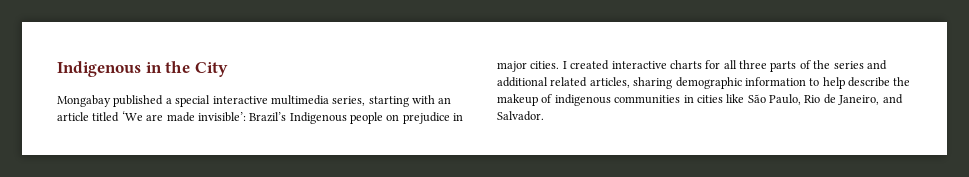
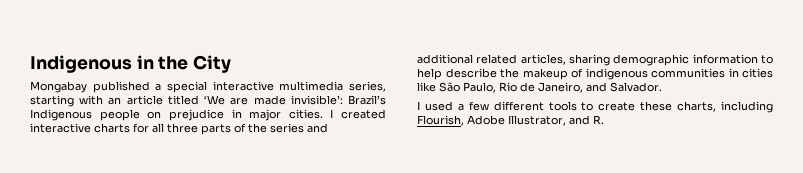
(544, 116) none -> [417,101,773,113] [417,115,604,126] // I used a few different tools to create these charts, including Flourish, Adobe Illustrator, and R.

